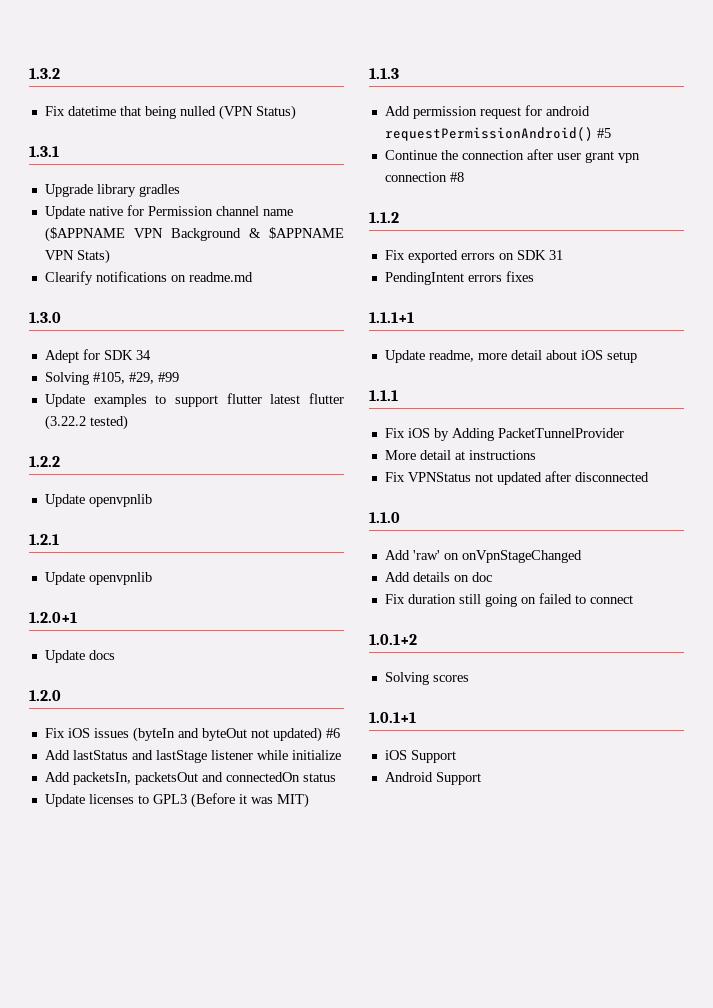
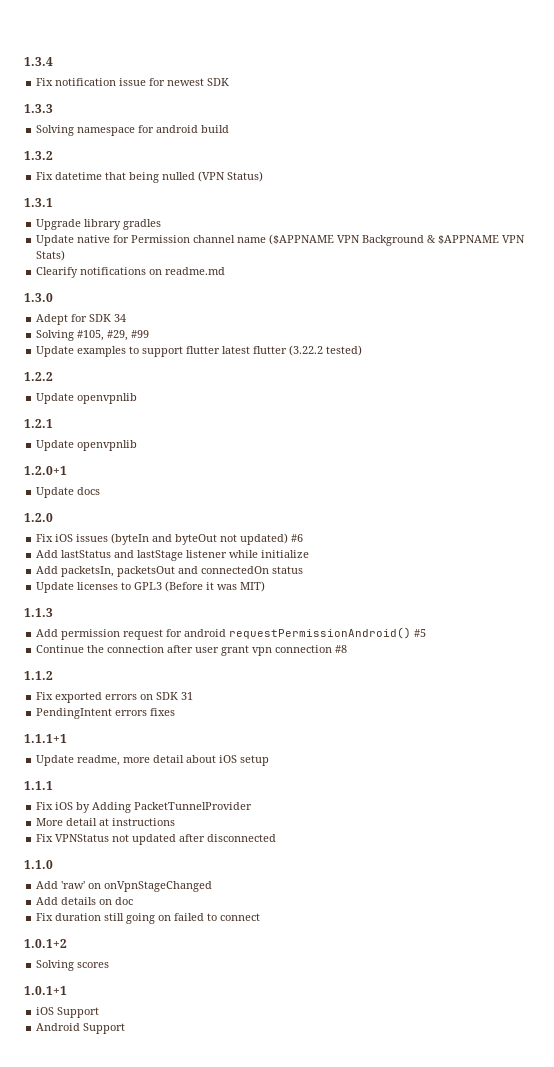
(29, 73) none -> [24,57,53,66] [36,78,230,86] [24,104,53,113] [36,125,230,136] 1.3.4 // Fix notification issue for newest SDK // 1.3.3 // Solving namespace for android build //

